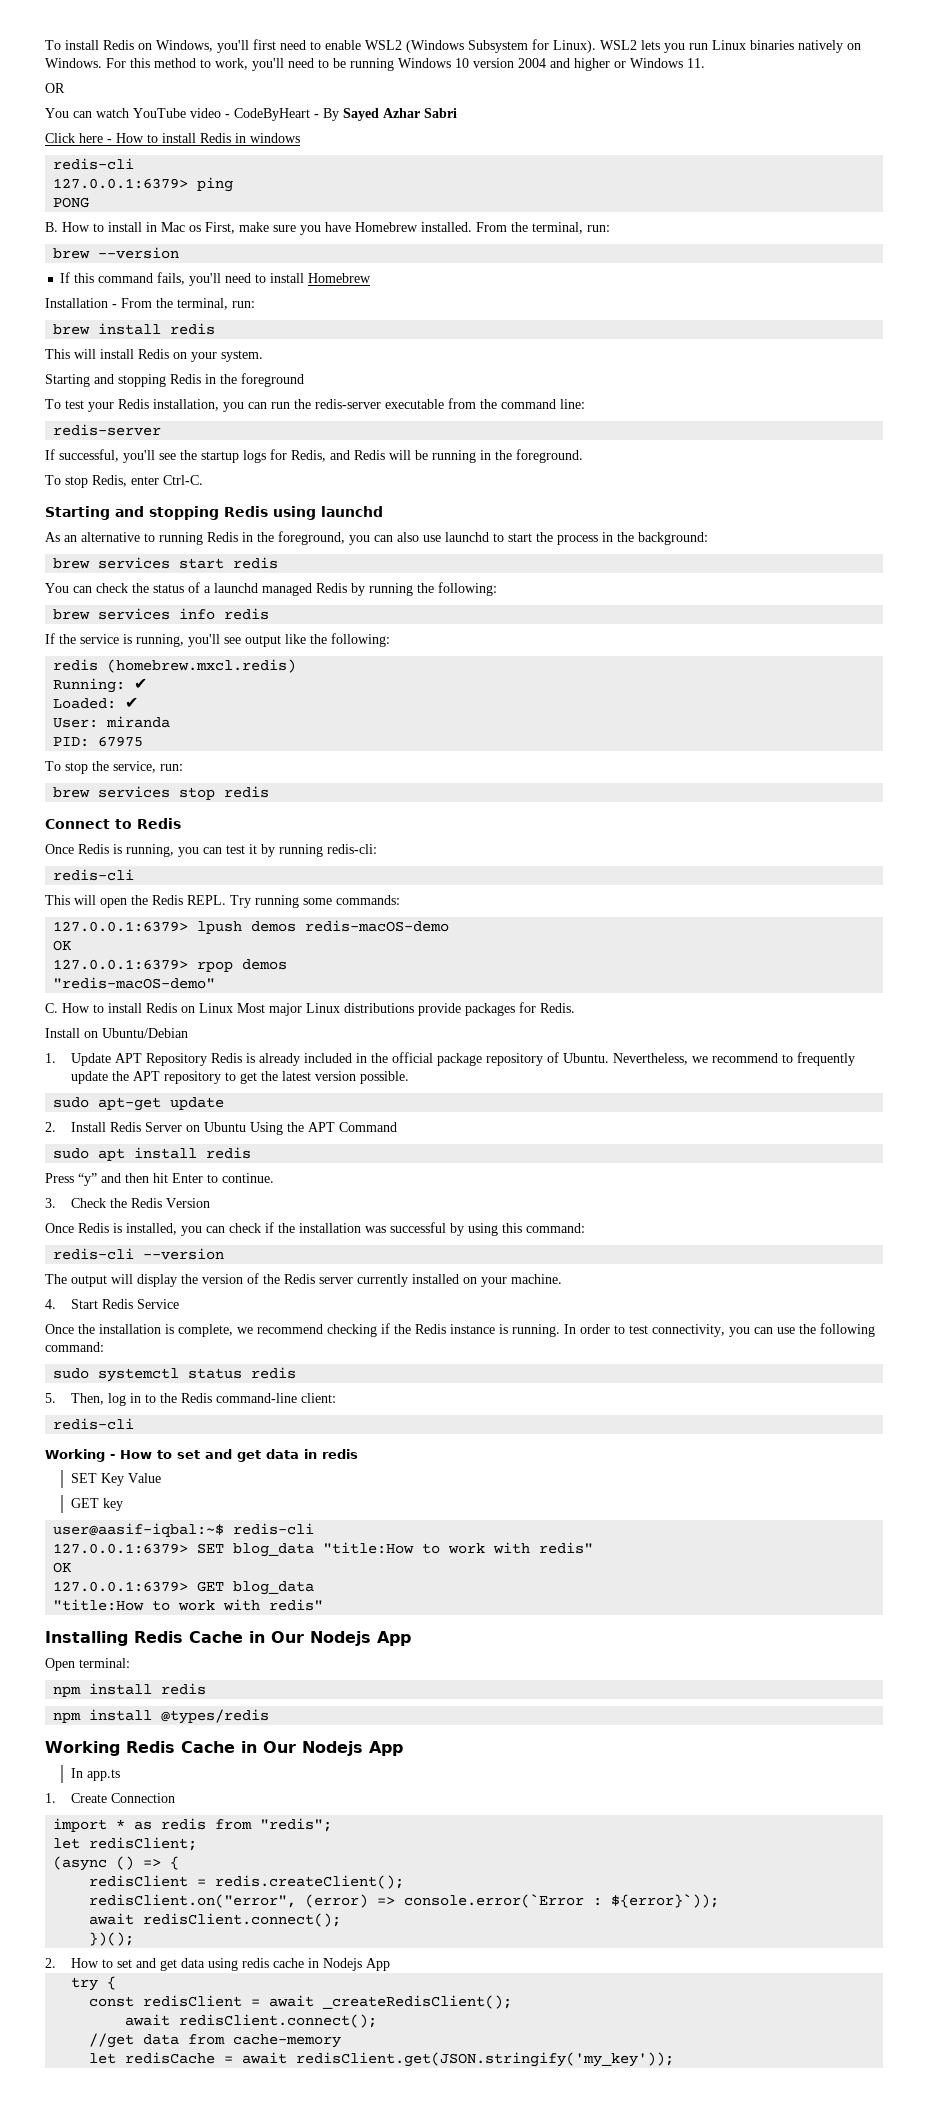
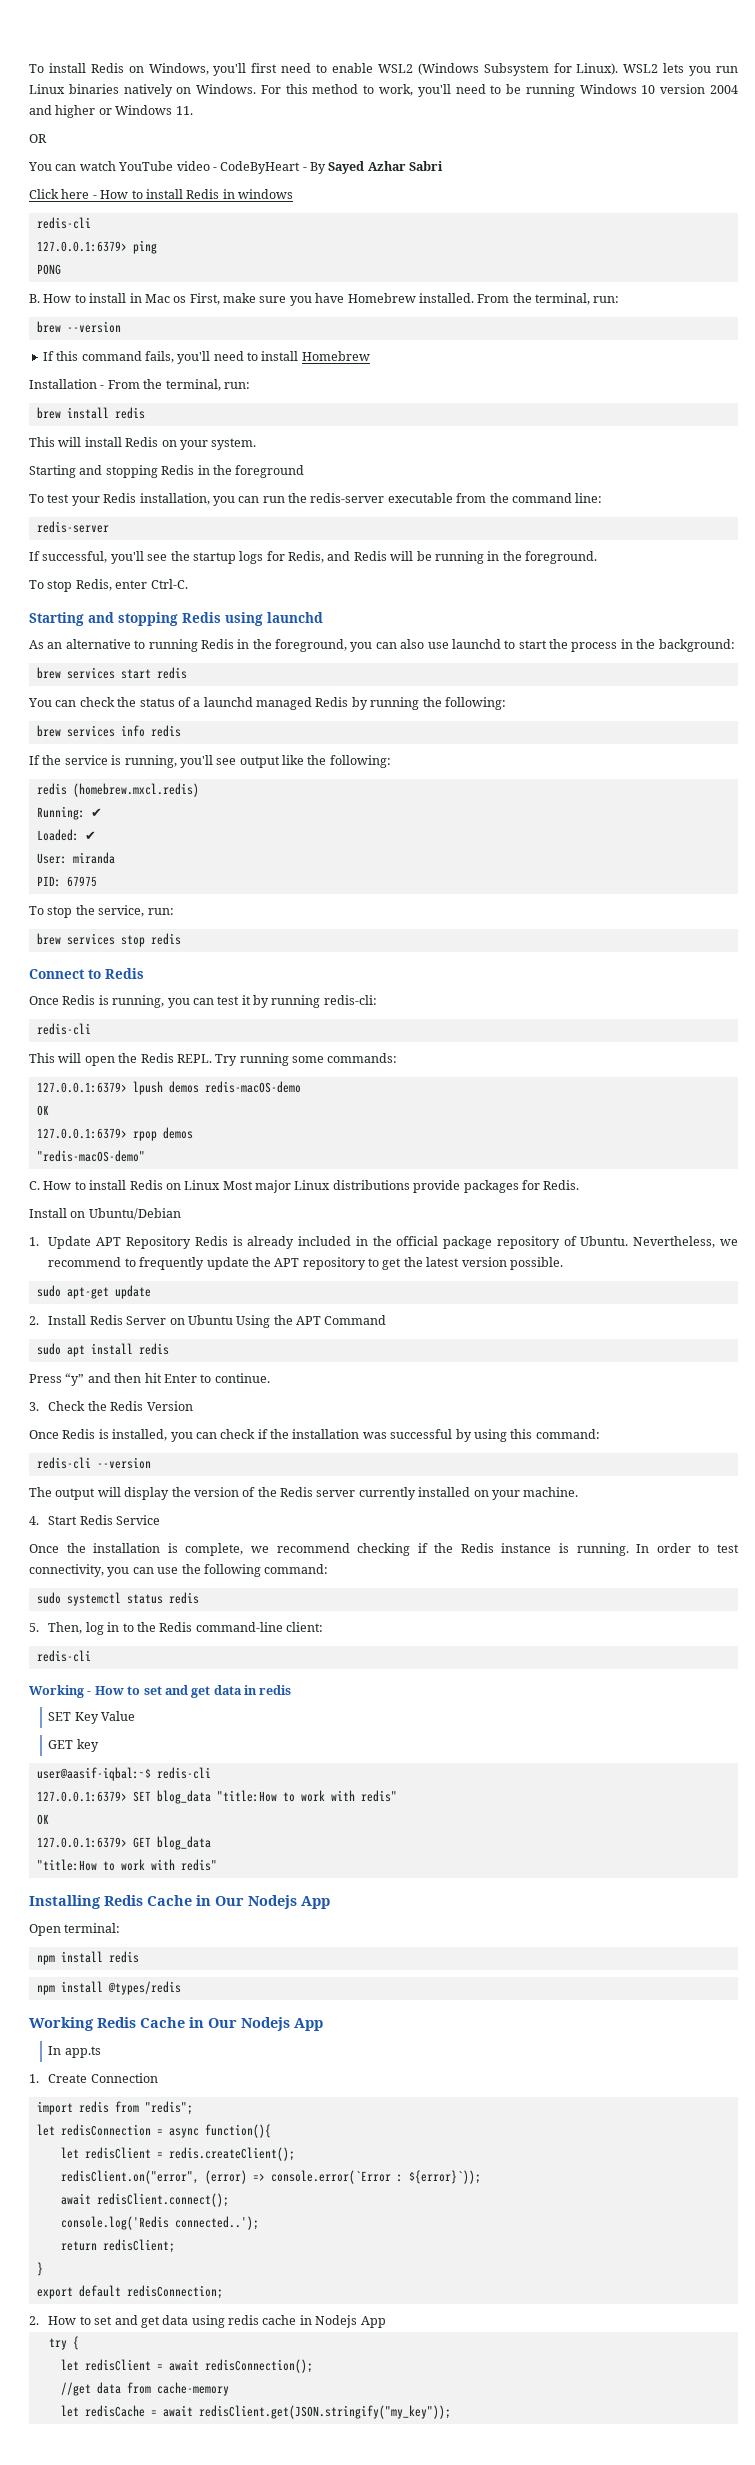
[116,1819,153,1830] * as -> (73, 2108) none
[89,1837,198,1851] [53,1856,180,1871] redisClient; // (async () => { // -> [60,2124,271,2138] [60,2147,79,2159] redisConnection = async function(){ // let
[89,1932,135,1946] })(); -> [60,2216,259,2230] [60,2239,175,2253] [36,2262,43,2276] [36,2285,223,2299] console.log('Redis connected..'); // return redisClient; // } // export default redisConnection;
[89,1996,135,2007] const -> [60,2359,79,2371] let
[322,1995,513,2009] [125,2014,378,2028] _createRedisClient(); // await redisClient.connect(); -> [204,2359,313,2373] redisConnection();
[296,2052,675,2067] redisClient.get(JSON.stringify('my_key')); -> [198,2405,451,2419] redisClient.get(JSON.stringify("my_key"));

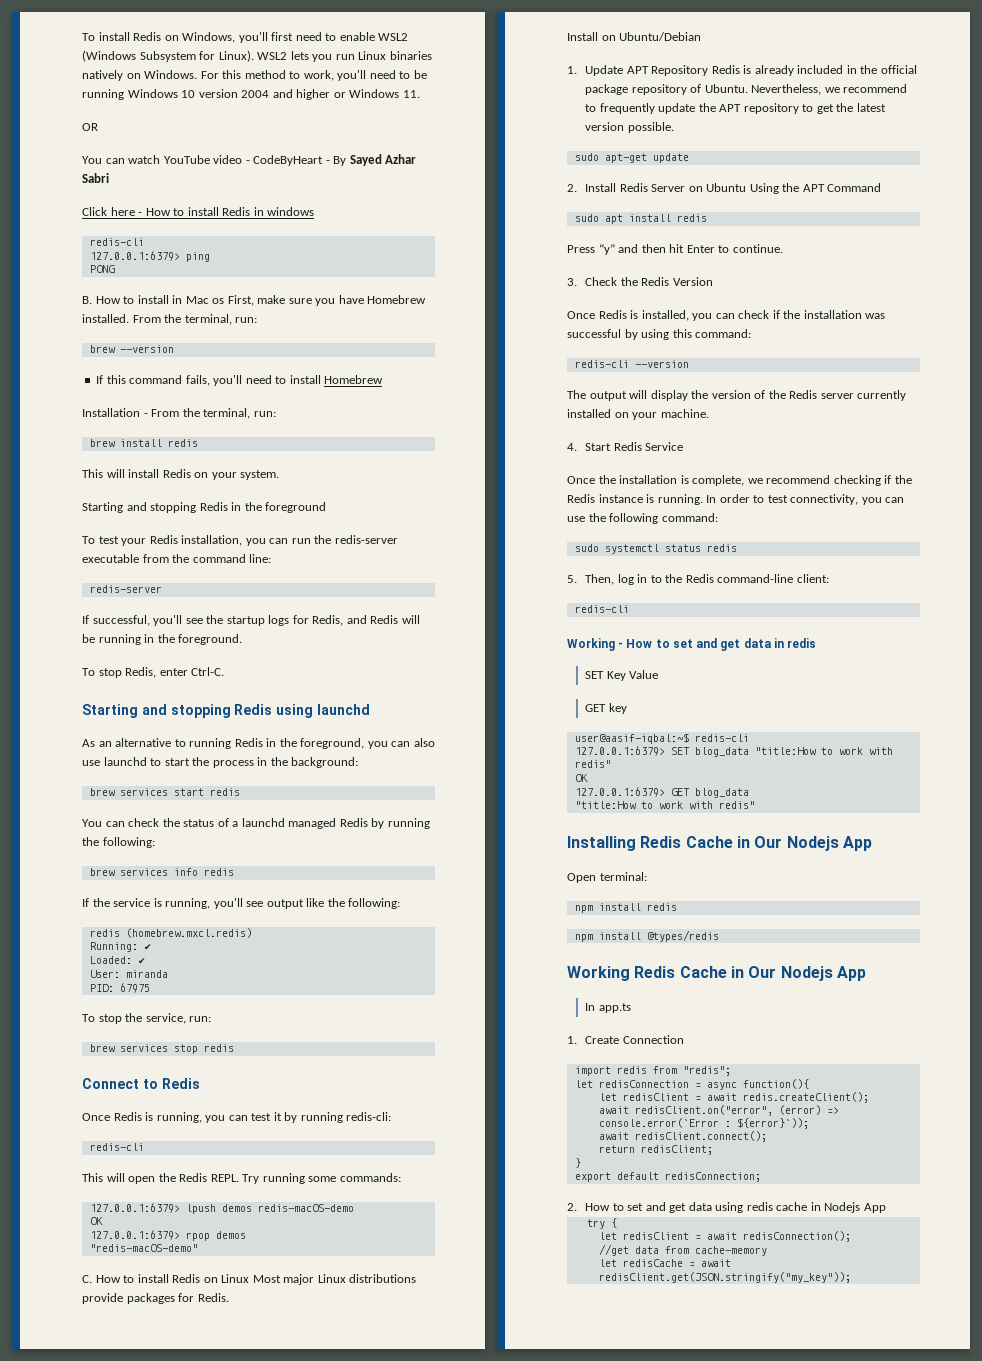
(163, 2155) none -> [706,1093,737,1101] await
(295, 2154) none -> [598,1106,629,1114] await
[60,2216,259,2230] // console.log('Redis connected..'); -> (767, 1136) none

